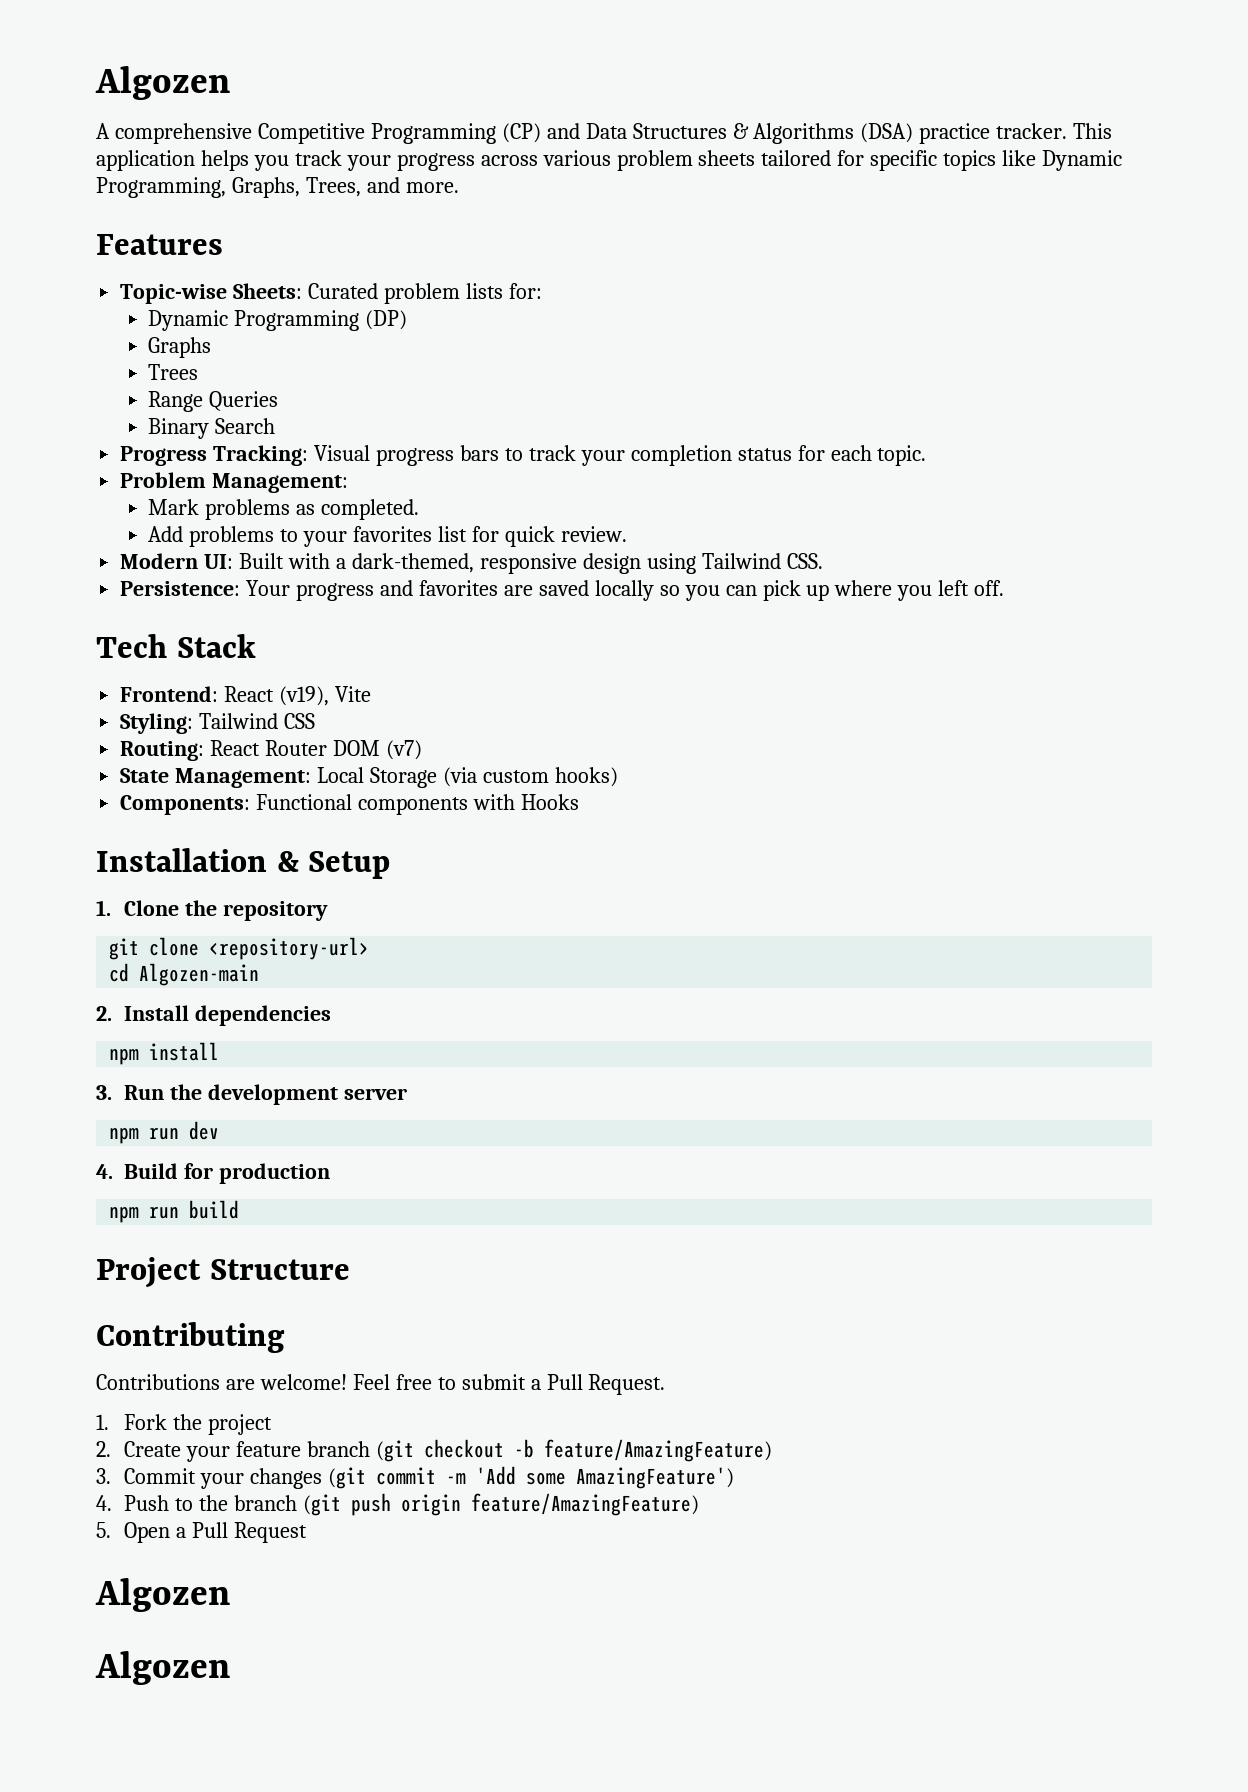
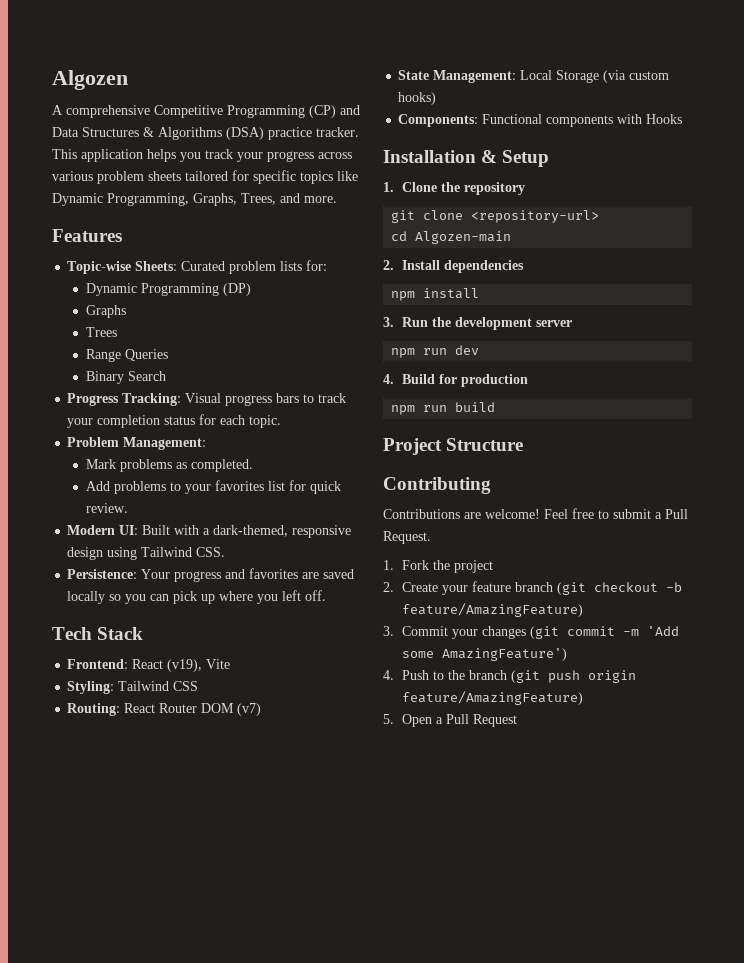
[95,1578,230,1612] [95,1651,230,1685] // Algozen // Algozen -> (517, 720) none

